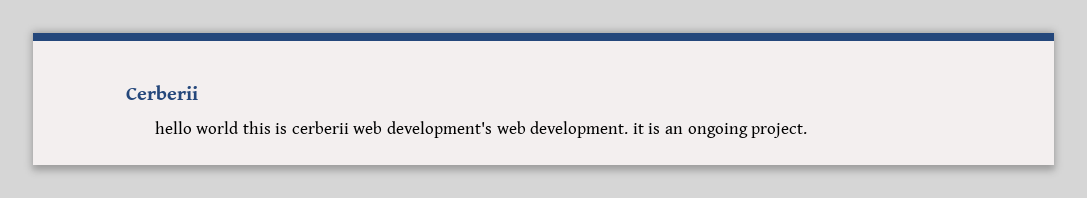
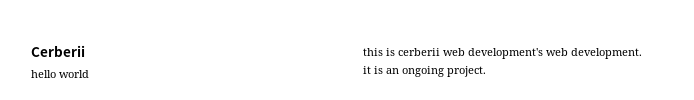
(239, 127) none -> (89, 74) //
(629, 129) none -> (642, 53) //

